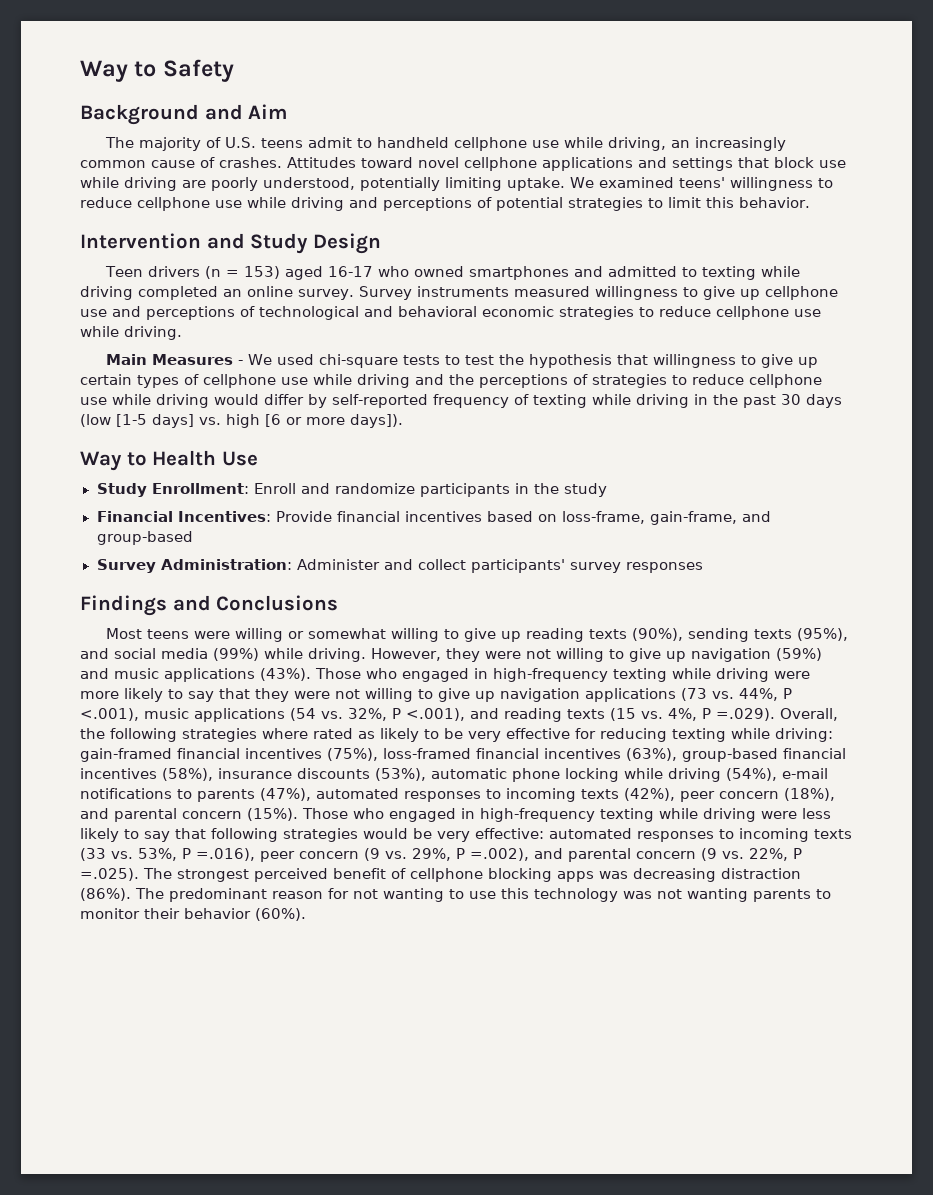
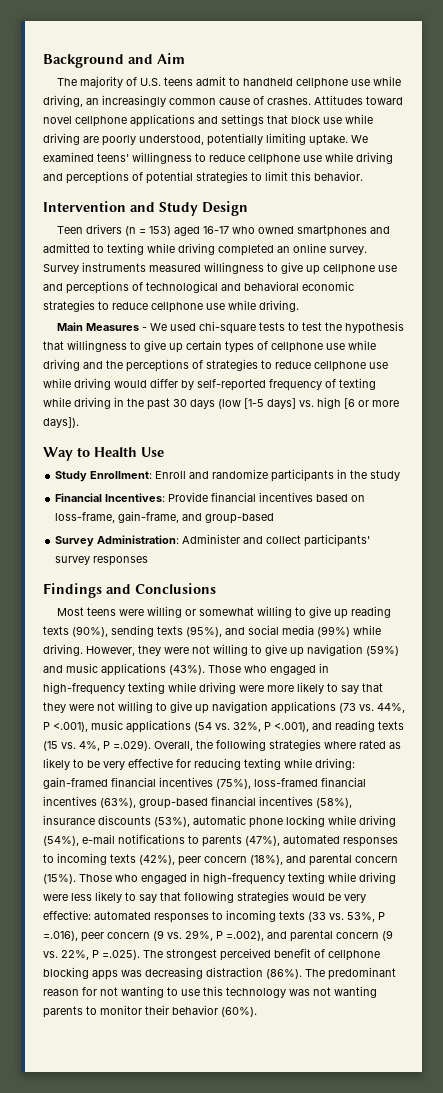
[80,59,234,82] Way to Safety // -> (43, 61) none

